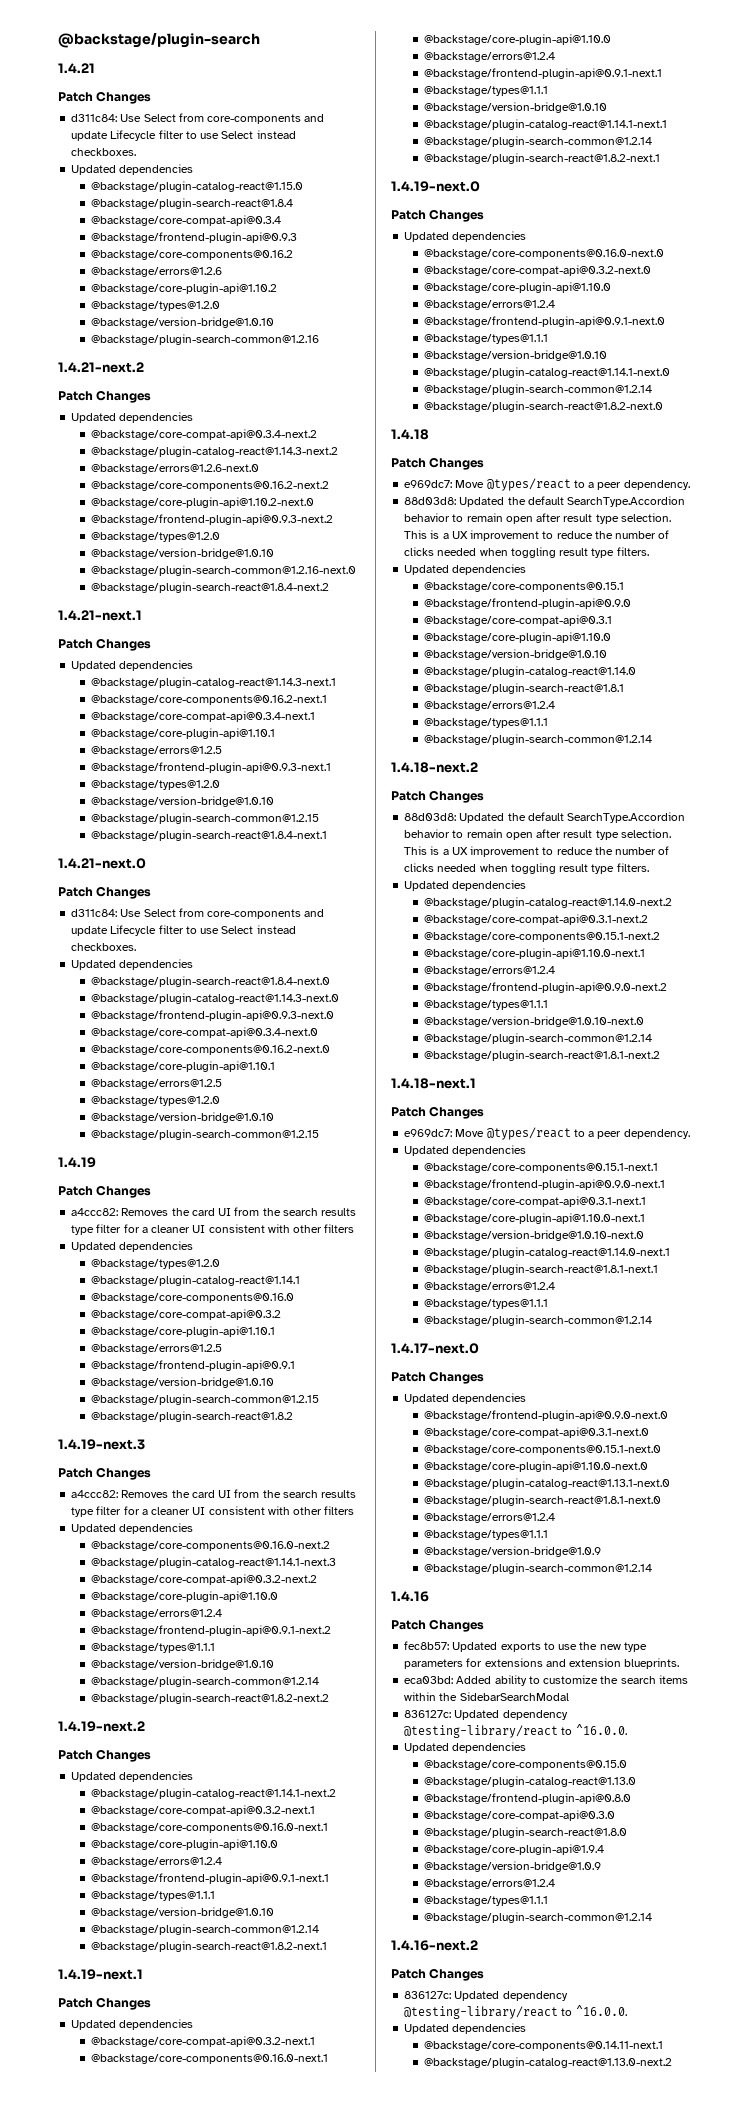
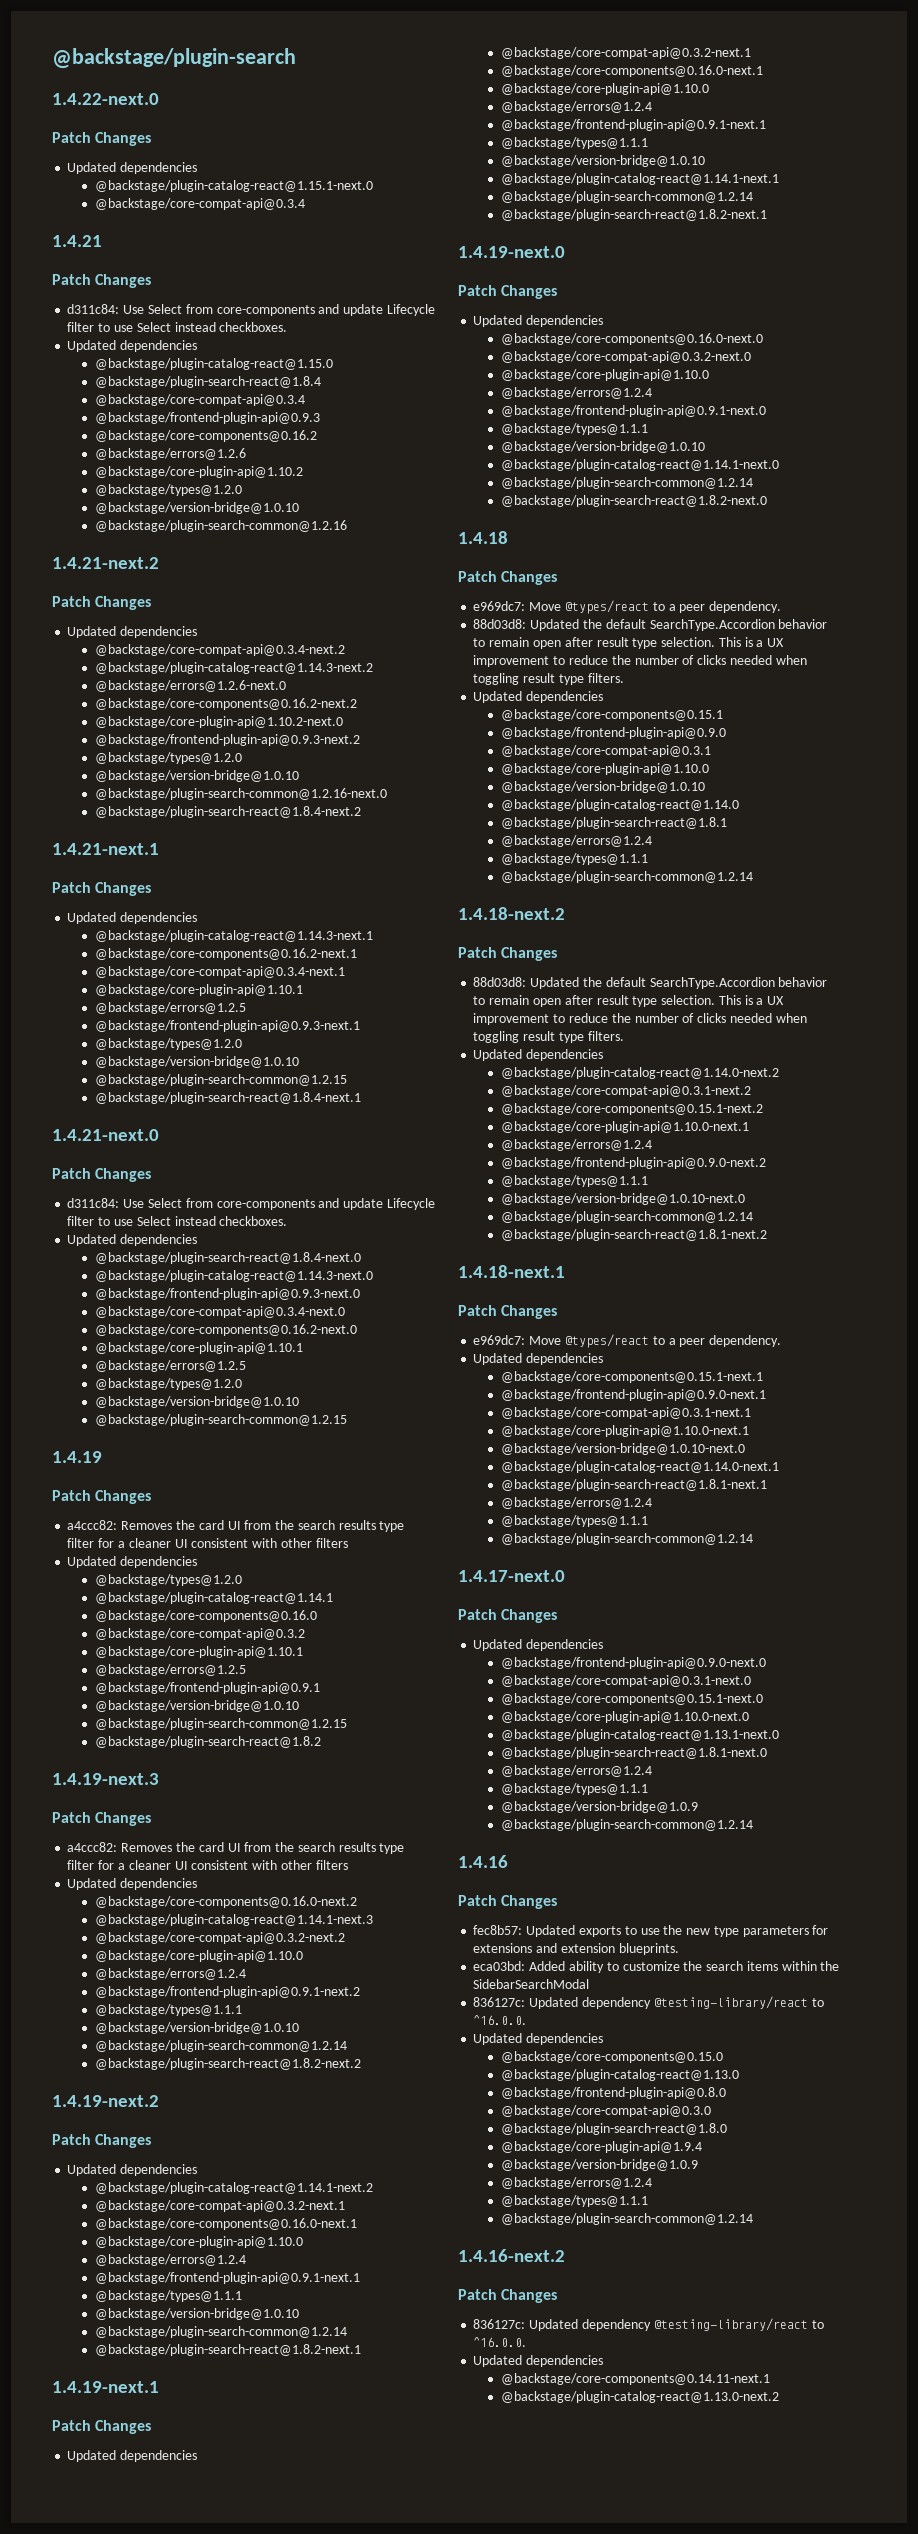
(260, 40) none -> [52,93,159,105] [52,132,152,146] [67,162,198,174] [94,180,373,192] [94,198,305,210] // 1.4.22-next.0 // Patch Changes // Updated dependencies // @backstage/plugin-catalog-react@1.15.1-next.0 // @backstage/core-compat-api@0.3.4

